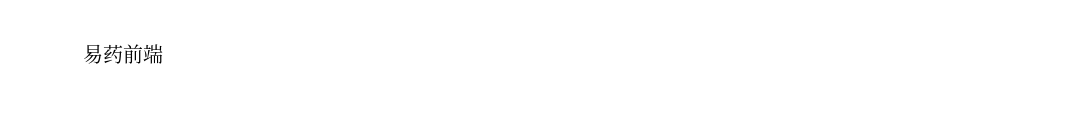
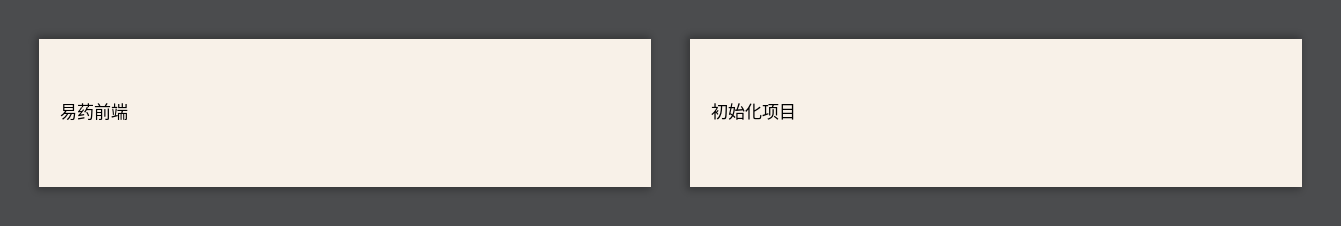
(163, 54) none -> [711,103,796,120] // 初始化项目

